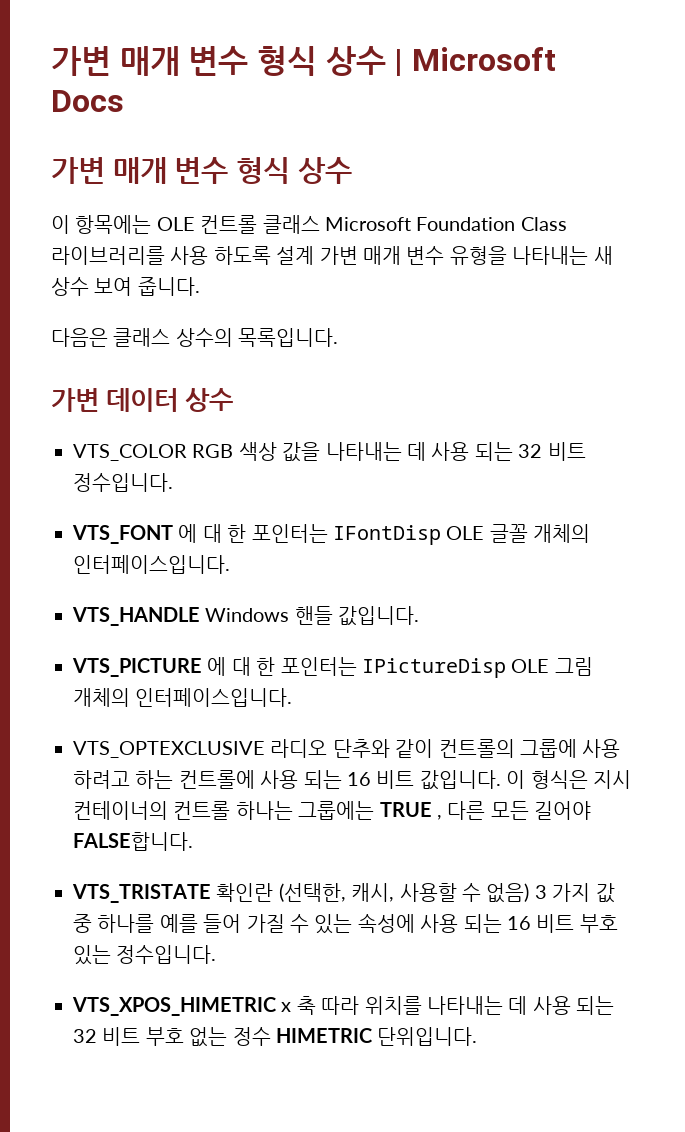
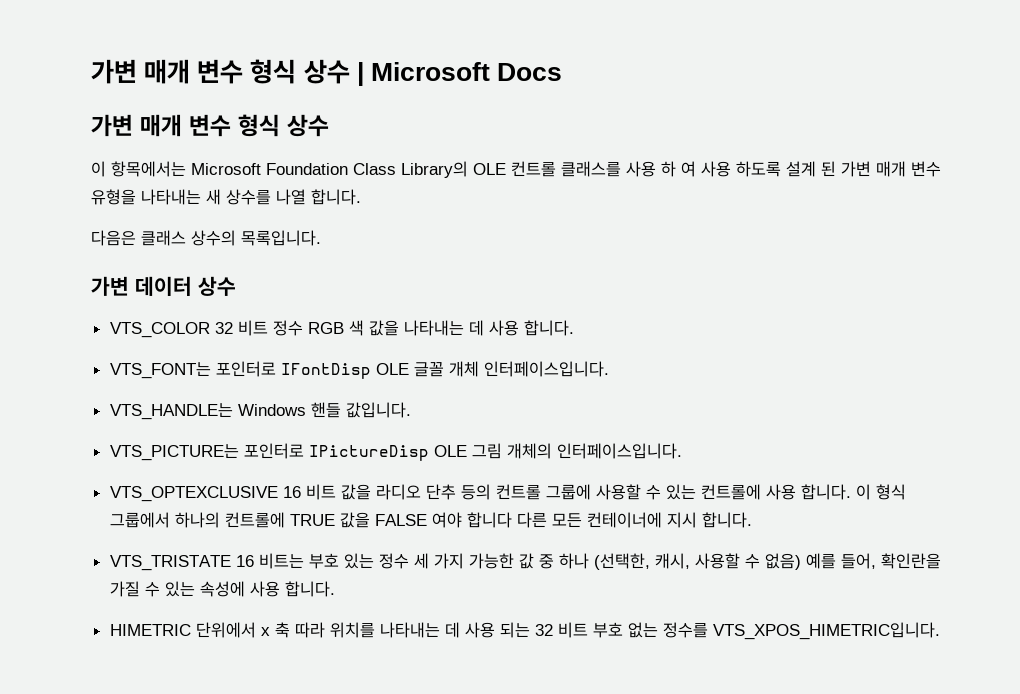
[75,215,567,234] [51,246,165,265] 항목에는 OLE 컨트롤 클래스 Microsoft Foundation Class 라이브러리를 -> [111,161,696,178] 항목에서는 Microsoft Foundation Class Library의 OLE 컨트롤 클래스를 사용 하 여
(315, 255) none -> [821,161,836,177] 된
[51,277,200,296] 상수 보여 줍니다. -> [226,189,361,205] 상수를 나열 합니다.
[192,442,586,462] [73,473,173,492] [72,524,328,544] RGB 색상 값을 나타내는 데 사용 되는 32 비트 정수입니다. // VTS_FONT 에 대 한 포인터는 -> [214,320,574,336] [109,361,276,379] 32 비트 정수 RGB 색 값을 나타내는 데 사용 합니다. // VTS_FONT는 포인터로
[533,524,591,543] [73,555,230,574] [72,607,200,626] 개체의 인터페이스입니다. // VTS_HANDLE -> [448,361,609,377] [109,403,233,420] 개체 인터페이스입니다. // VTS_HANDLE는
[72,657,357,677] VTS_PICTURE 에 대 한 포인터는 -> [109,443,304,461] VTS_PICTURE는 포인터로
[270,739,621,758] [73,770,631,790] [73,801,592,820] [73,832,193,851] [72,883,274,903] 라디오 단추와 같이 컨트롤의 그룹에 사용 하려고 하는 컨트롤에 사용 되는 16 비트 값입니다. 이 형식은 지시 컨테이너의 컨트롤 하나는 그룹에는 TRUE , 다른 모든 길어야 FALSE합니다. // VTS_TRISTATE 확인란 -> [282,484,906,500] [109,512,752,528] [109,553,589,571] 16 비트 값을 라디오 단추 등의 컨트롤 그룹에 사용할 수 있는 컨트롤에 사용 합니다. 이 형식 그룹에서 하나의 컨트롤에 TRUE 값을 FALSE 여야 합니다 다른 모든 컨테이너에 지시 합니다. // VTS_TRISTATE 16 비트는 부호 있는 정수 세 가지 가능한 값 중 하나
[534,883,615,903] [73,914,242,933] 3 가지 값 중 하나를 예를 들어 -> [805,553,941,569] 예를 들어, 확인란을
[463,914,618,933] [73,945,217,965] [72,997,276,1016] 되는 16 비트 부호 있는 정수입니다. // VTS_XPOS_HIMETRIC -> [284,581,335,597] [109,622,256,638] 합니다. // HIMETRIC 단위에서
[232,1027,478,1046] 정수 HIMETRIC 단위입니다. -> [662,622,940,640] 정수를 VTS_XPOS_HIMETRIC입니다.

